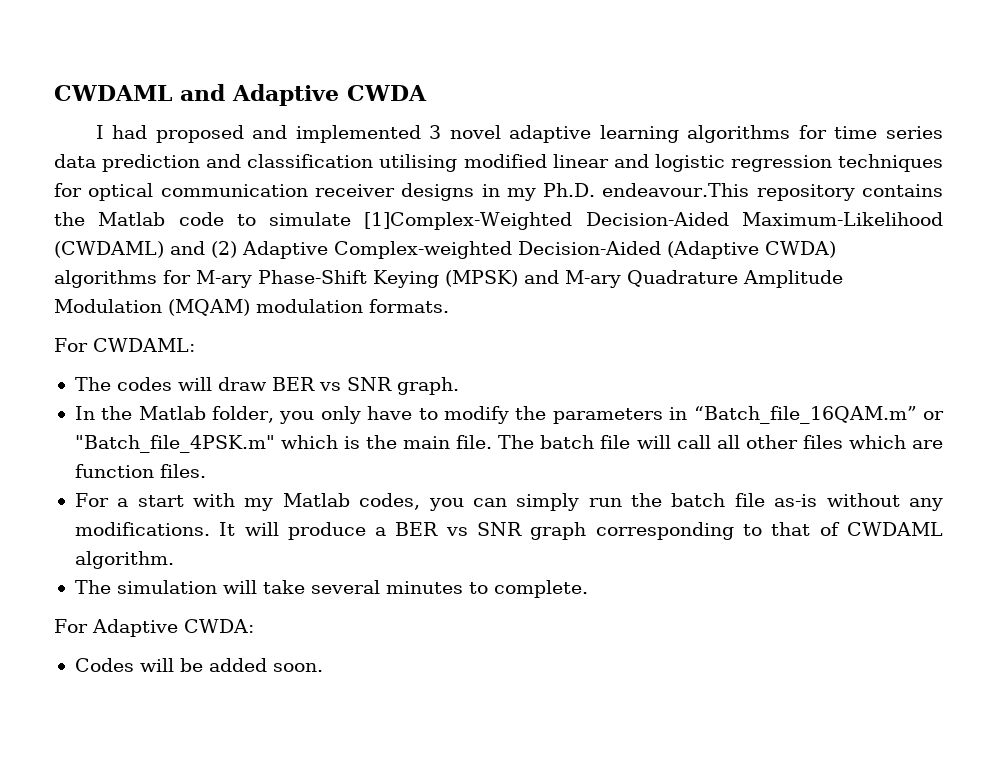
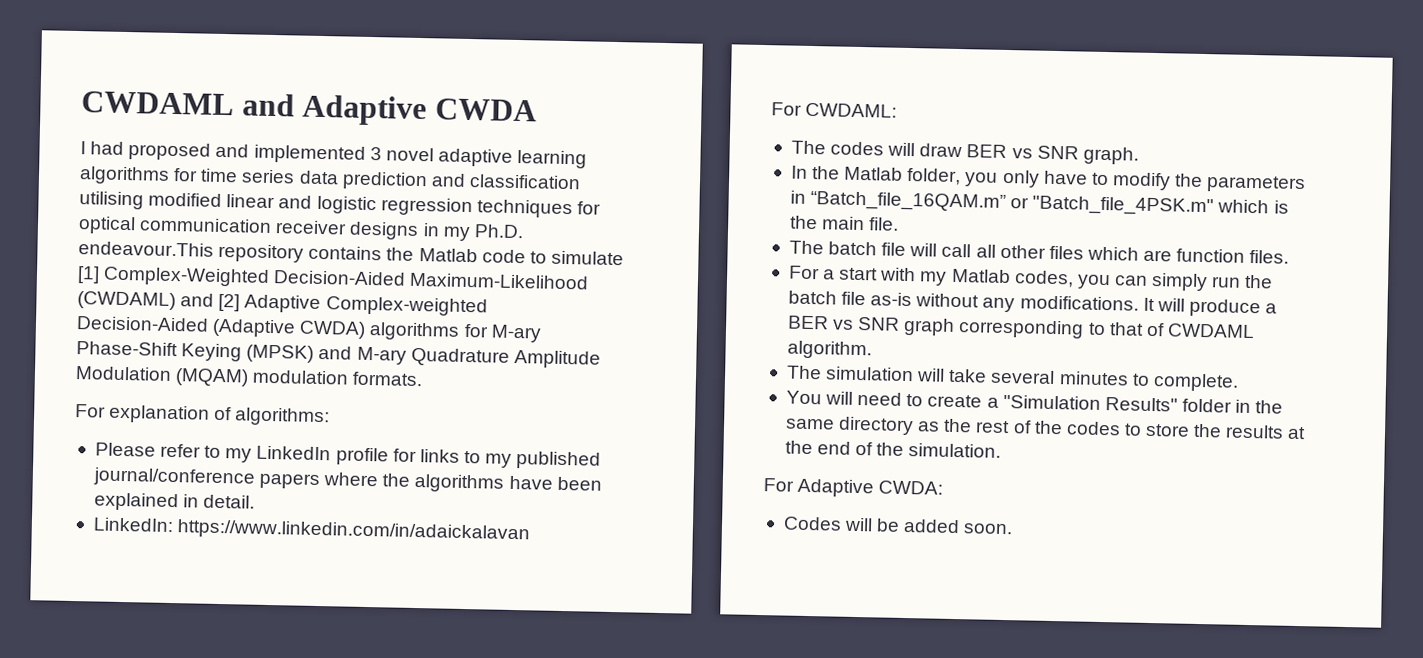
[364,212,573,230] [1]Complex-Weighted -> [77,266,271,287] [1] Complex-Weighted
[211,241,237,258] (2) -> [218,293,241,312] [2]
(449, 306) none -> [75,404,331,427] [94,442,602,470] [92,467,602,493] [93,492,256,512] [92,517,531,544] // For explanation of algorithms: // Please refer to my LinkedIn profile for links to my published journal/conference papers where the algorithms have been explained in detail. // LinkedIn: https://www.linkedin.com/in/adaickalavan
(493, 442) none -> (900, 224) //
(588, 589) none -> [785,390,1284,414] [784,416,1307,440] [784,440,1002,458] // You will need to create a "Simulation Results" folder in the same directory as the rest of the codes to store the results at the end of the simulation.

